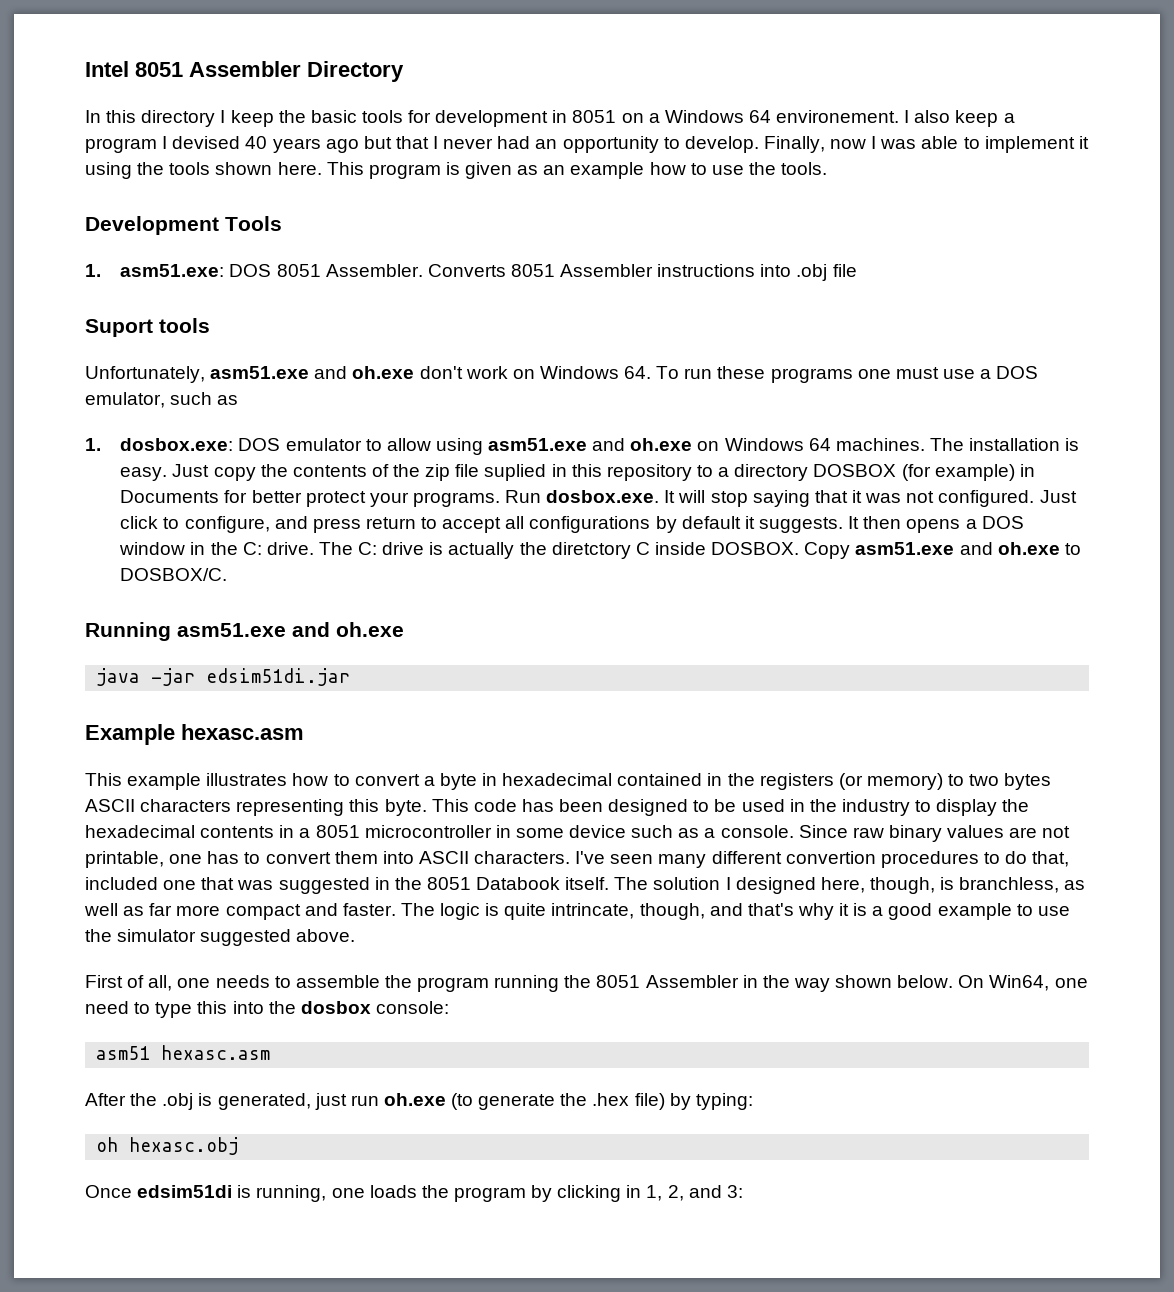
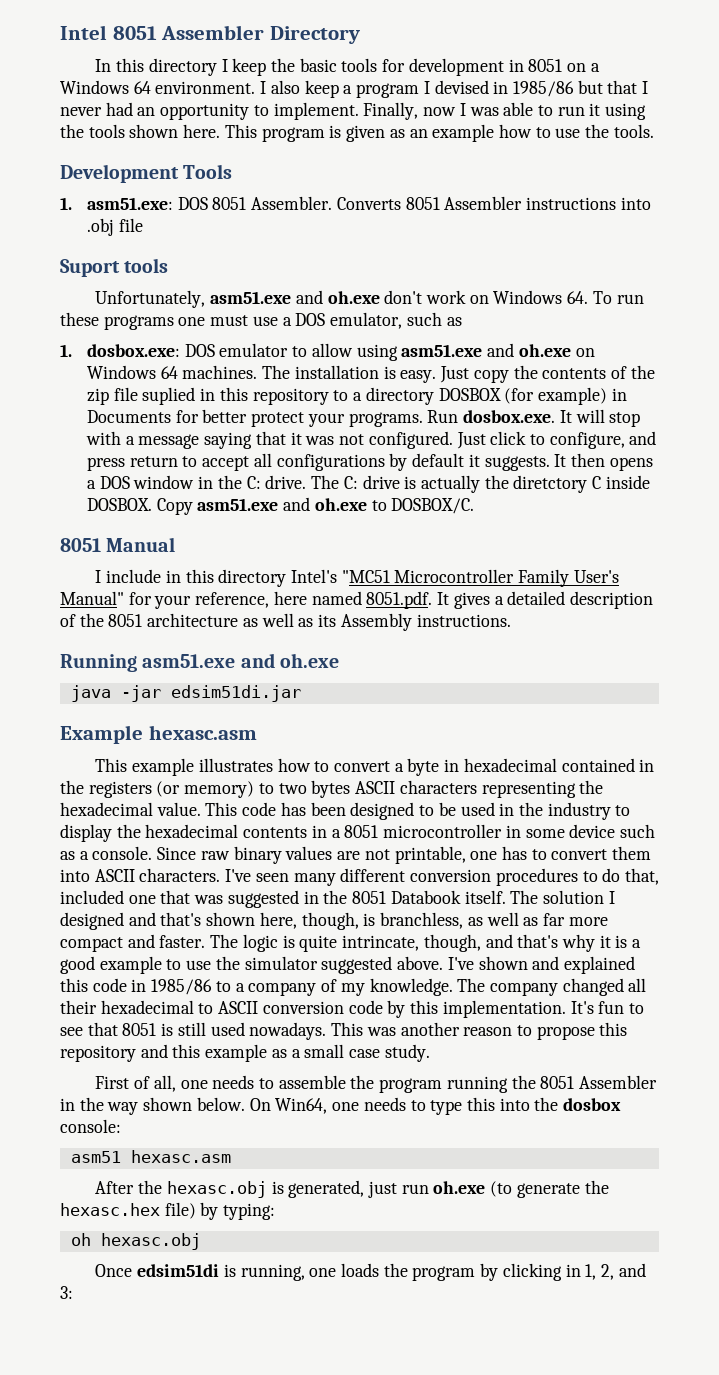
[776,110,900,123] environement. -> [155,81,256,94] environment.
[245,136,359,153] 40 years ago -> [493,81,574,97] in 1985/86
[684,136,759,153] develop. -> [273,102,359,120] implement.
[984,136,1075,153] implement -> [557,106,585,116] run
(748, 499) none -> [86,431,200,449] with a message
(228, 574) none -> [60,537,176,552] [95,569,619,587] [60,591,653,609] [60,613,511,631] // 8051 Manual // I include in this directory Intel's "MC51 Microcontroller Family User's Manual" for your reference, here named 8051.pdf. It gives a detailed description of the 8051 architecture as well as its Assembly instructions.
[349,799,427,816] this byte. -> [579,780,604,794] [60,802,201,816] the hexadecimal value.
[785,851,876,864] convertion -> [410,869,492,882] conversion
(816, 885) none -> [128,912,256,926] and that's shown
(356, 935) none -> [447,956,635,974] [60,978,647,996] [60,1000,644,1018] [60,1022,628,1040] [60,1044,430,1062] I've shown and explained this code in 1985/86 to a company of my knowledge. The company changed all their hexadecimal to ASCII conversion code by this implementation. It's fun to see that 8051 is still used nowadays. This was another reason to propose this repository and this example as a small case study.
[85,1001,129,1014] need -> [363,1097,406,1111] needs
[162,1093,194,1110] .obj -> [166,1181,267,1198] hexasc.obj
[592,1093,630,1106] .hex -> [60,1203,160,1216] hexasc.hex

